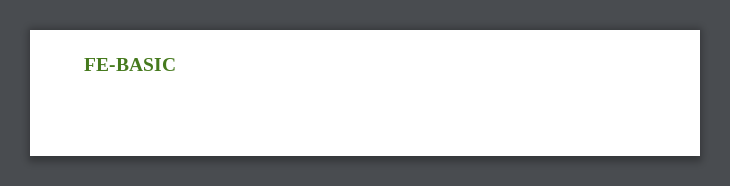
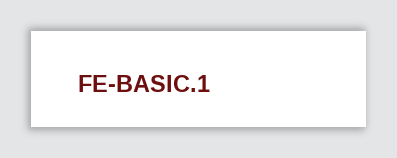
[84,58,176,71] FE-BASIC -> [78,75,210,92] FE-BASIC.1

